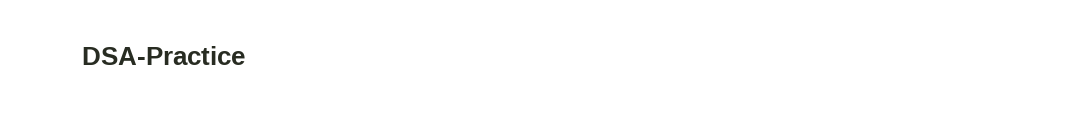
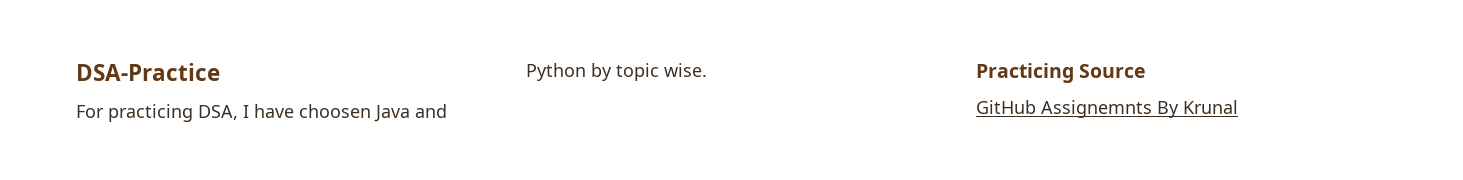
(245, 55) none -> [76,104,447,122] [526,63,707,81] [976,63,1147,83] [976,100,1238,118] // For practicing DSA, I have choosen Java and Python by topic wise. // Practicing Source // GitHub Assignemnts By Krunal

